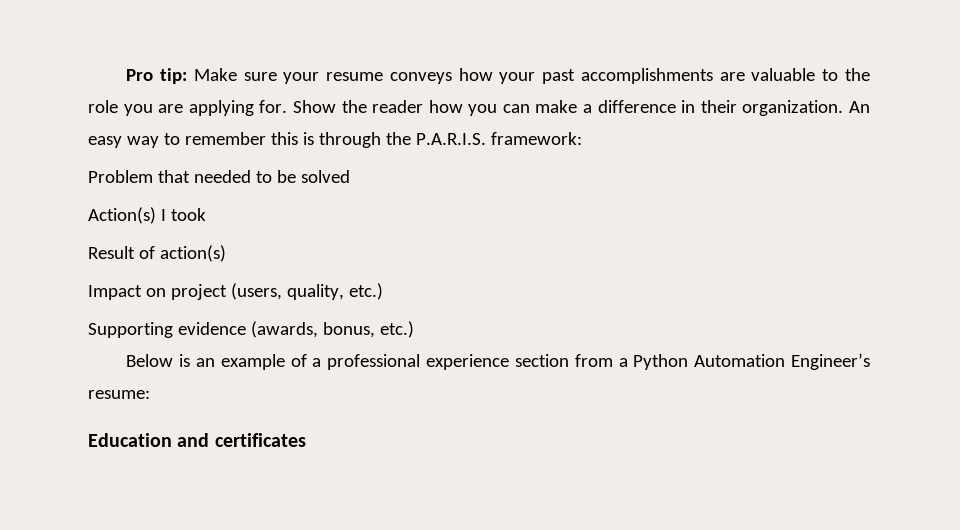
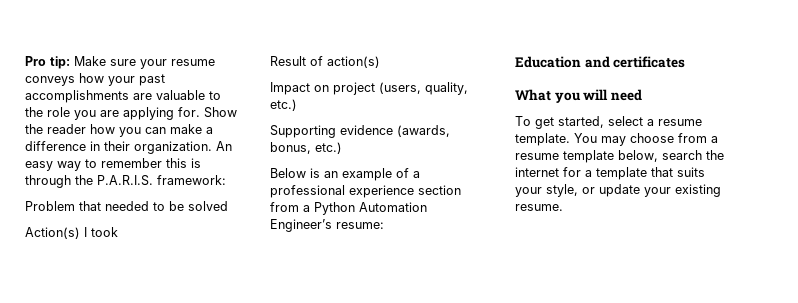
(306, 440) none -> [515,89,642,103] [515,116,702,129] [515,133,718,146] [515,150,724,163] [515,167,705,180] [515,184,721,197] [515,204,563,211] // What you will need // To get started, select a resume template. You may choose from a resume template below, search the internet for a template that suits your style, or update your existing resume.

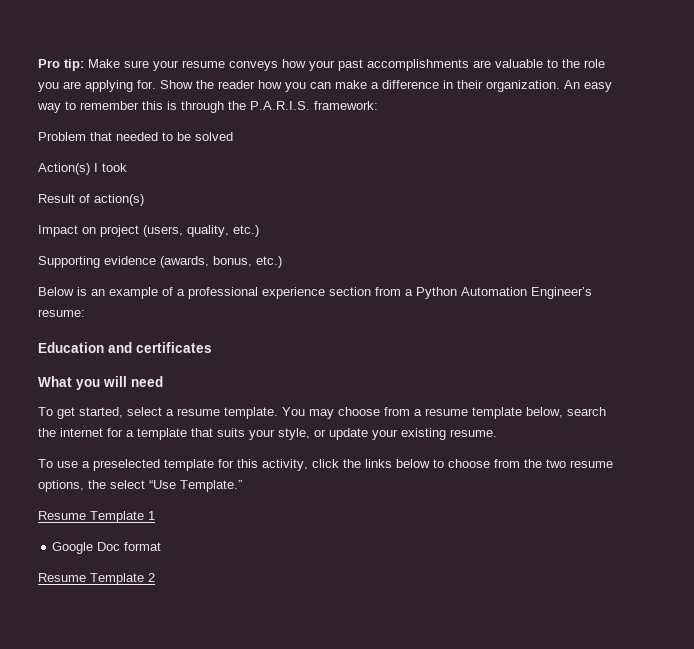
(563, 207) none -> [38,459,613,471] [38,480,242,492] [38,511,155,523] [52,542,162,554] [38,573,155,585] // To use a preselected template for this activity, click the links below to choose from the two resume options, the select “Use Template.” // Resume Template 1 // Google Doc format // Resume Template 2

